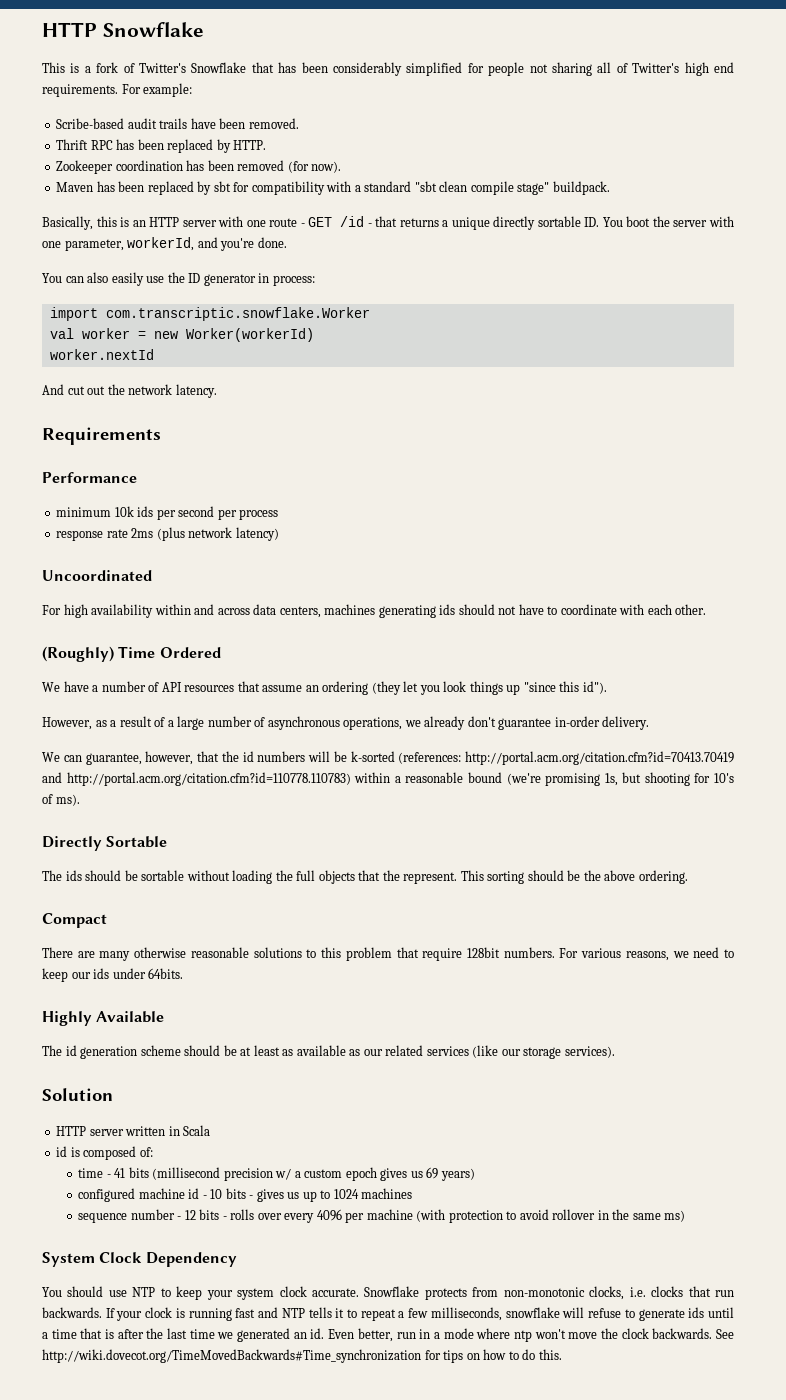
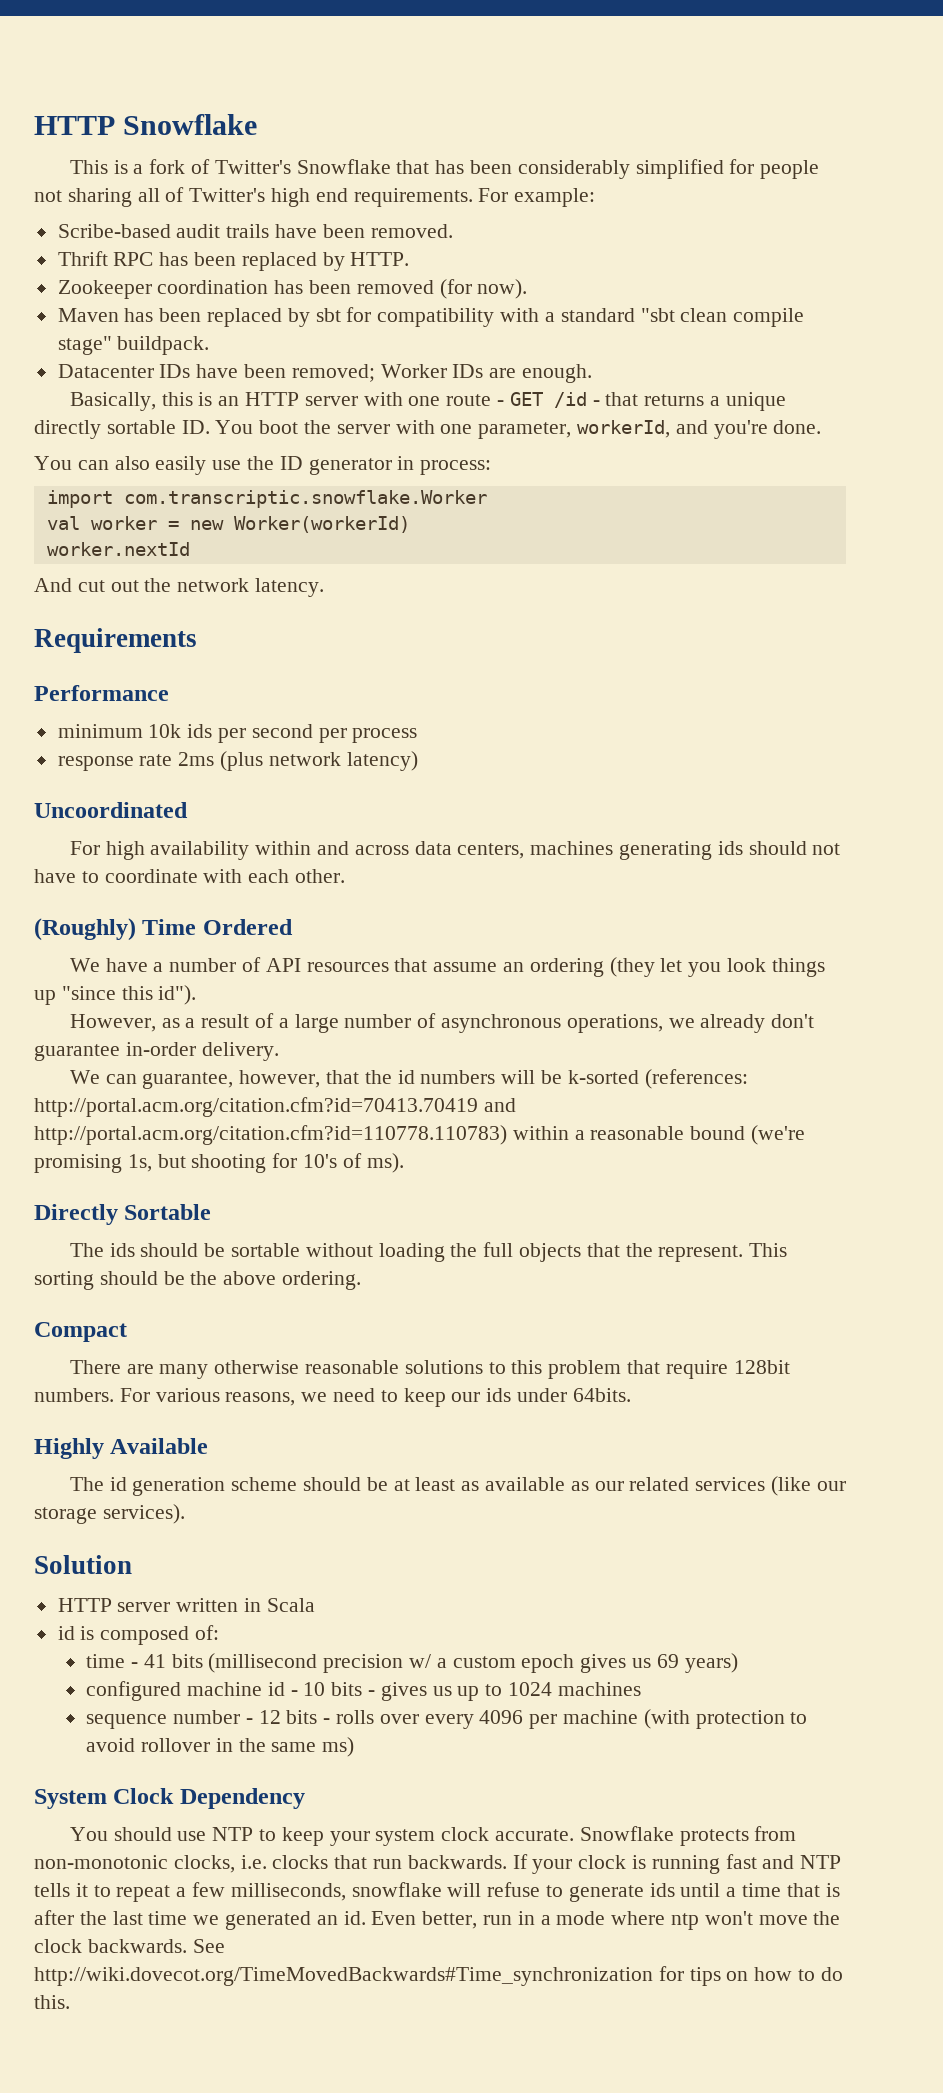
(610, 188) none -> [57,364,593,383] // Datacenter IDs have been removed; Worker IDs are enough.

